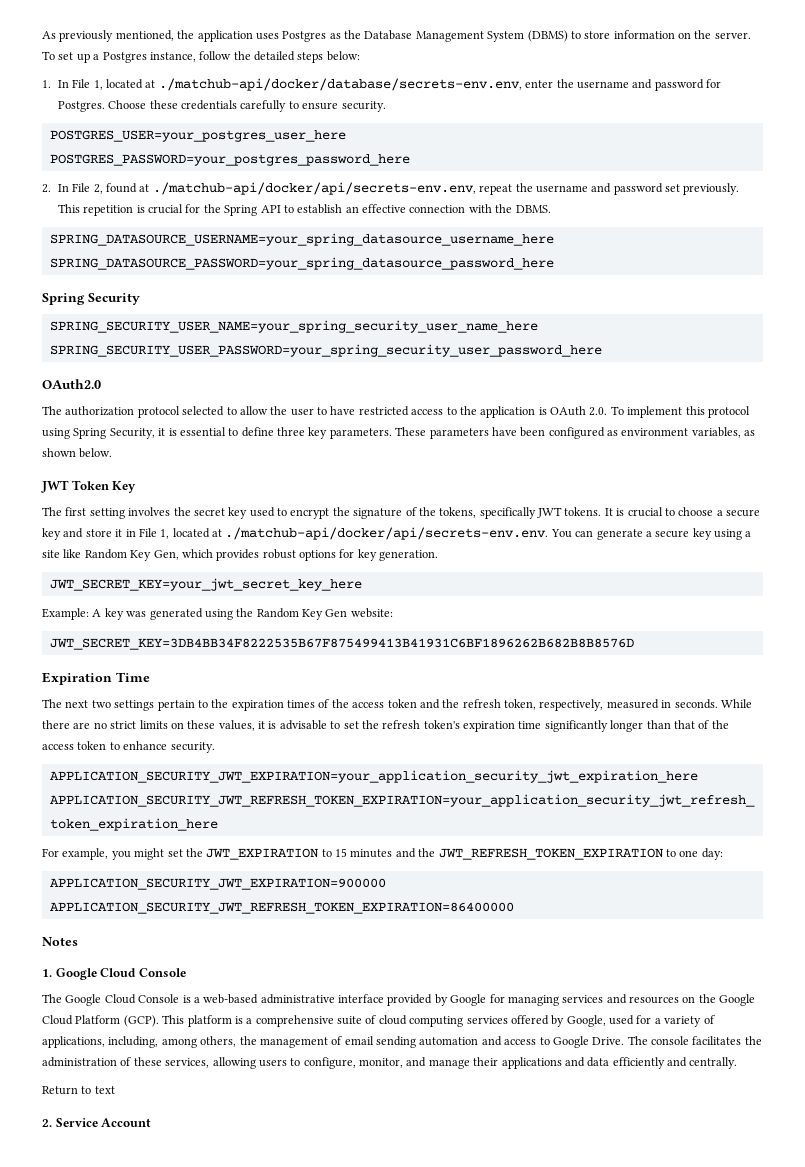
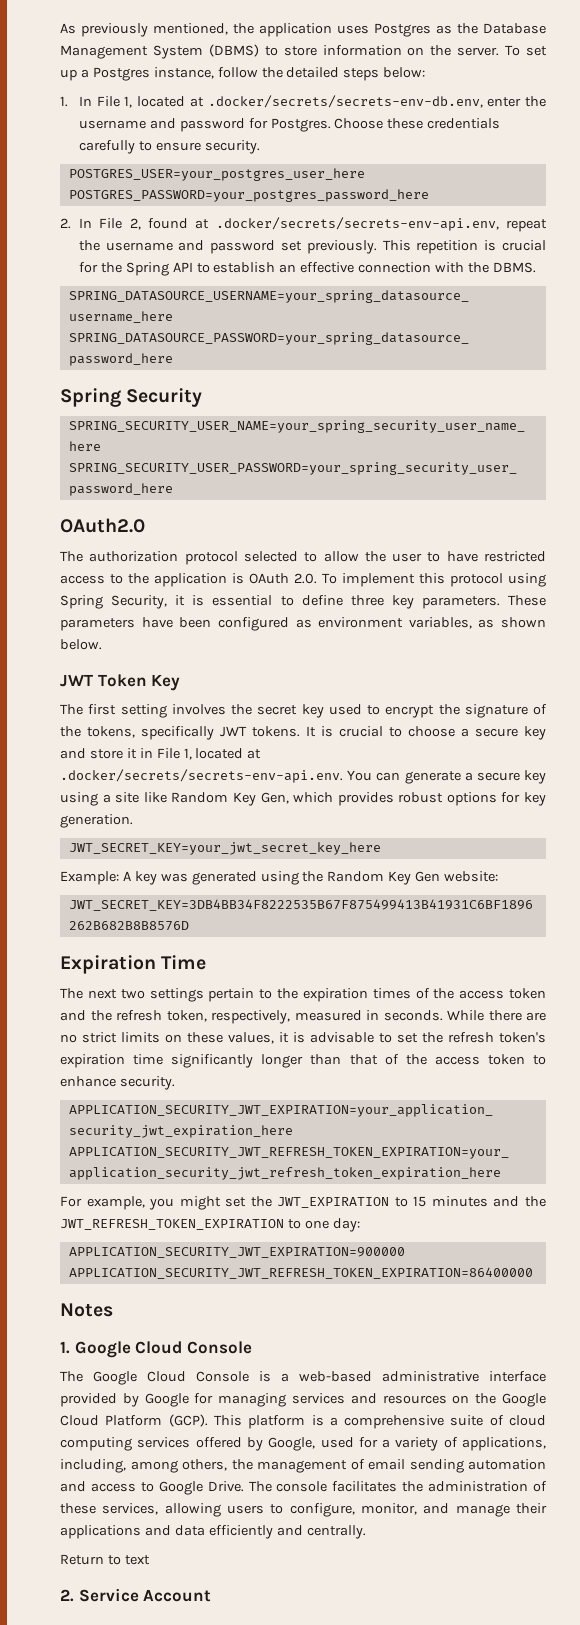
[158,78,522,91] ./matchub-api/docker/database/secrets-env.env, -> [207,95,483,108] .docker/secrets/secrets-env-db.env,
[152,182,476,195] ./matchub-api/docker/api/secrets-env.env, -> [215,217,499,231] .docker/secrets/secrets-env-api.env,
[225,527,549,540] ./matchub-api/docker/api/secrets-env.env. -> [60,769,343,783] .docker/secrets/secrets-env-api.env.

